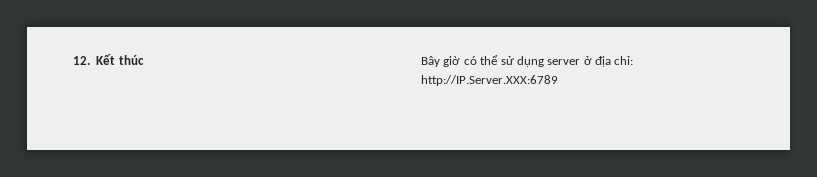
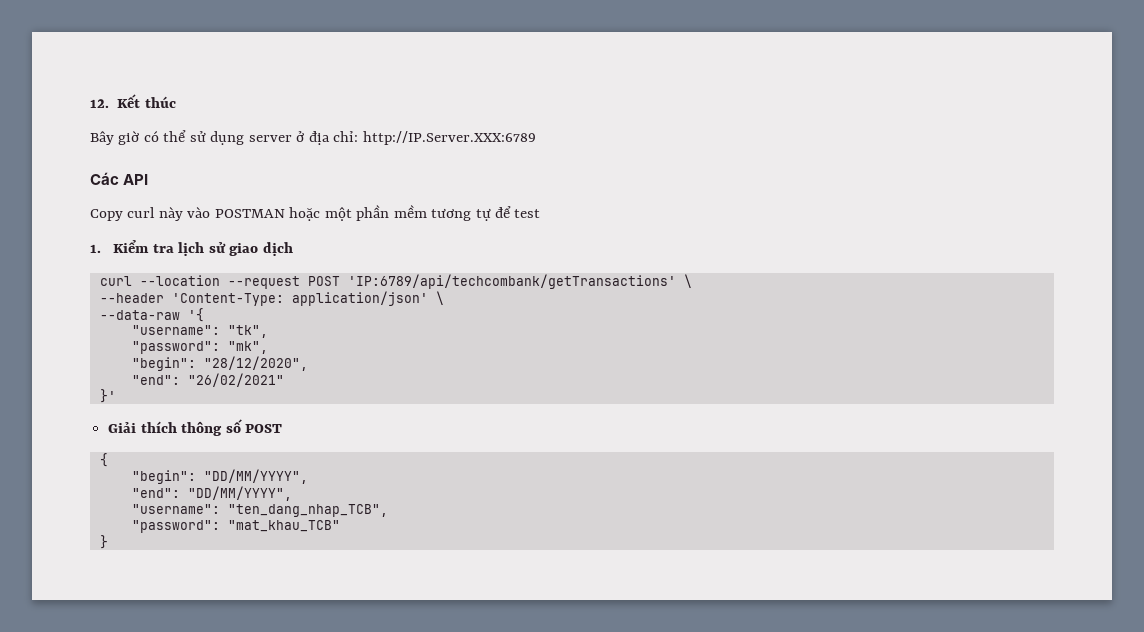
(558, 80) none -> [90,172,149,185] [90,205,541,221] [90,240,293,256] [99,274,692,289] [99,291,444,306] [99,308,204,322] [131,325,268,338] [131,341,268,354] [131,356,308,371] [131,373,284,387] [99,389,116,403] [108,419,282,436] [99,453,108,467] [131,469,308,484] [131,486,292,501] [131,504,388,517] [131,520,340,533] [99,535,108,549] // Các API // Copy curl này vào POSTMAN hoặc một phần mềm tương tự để test // 1. Kiểm tra lịch sử giao dịch // curl --location --request POST 'IP:6789/api/techcombank/getTransactions' \ // --header 'Content-Type: application/json' \ // --data-raw '{ // "username": "tk", // "password": "mk", // "begin": "28/12/2020", // "end": "26/02/2021" // }' // Giải thích thông số POST // { // "begin": "DD/MM/YYYY", // "end": "DD/MM/YYYY", // "username": "ten_dang_nhap_TCB", // "password": "mat_khau_TCB" // }

